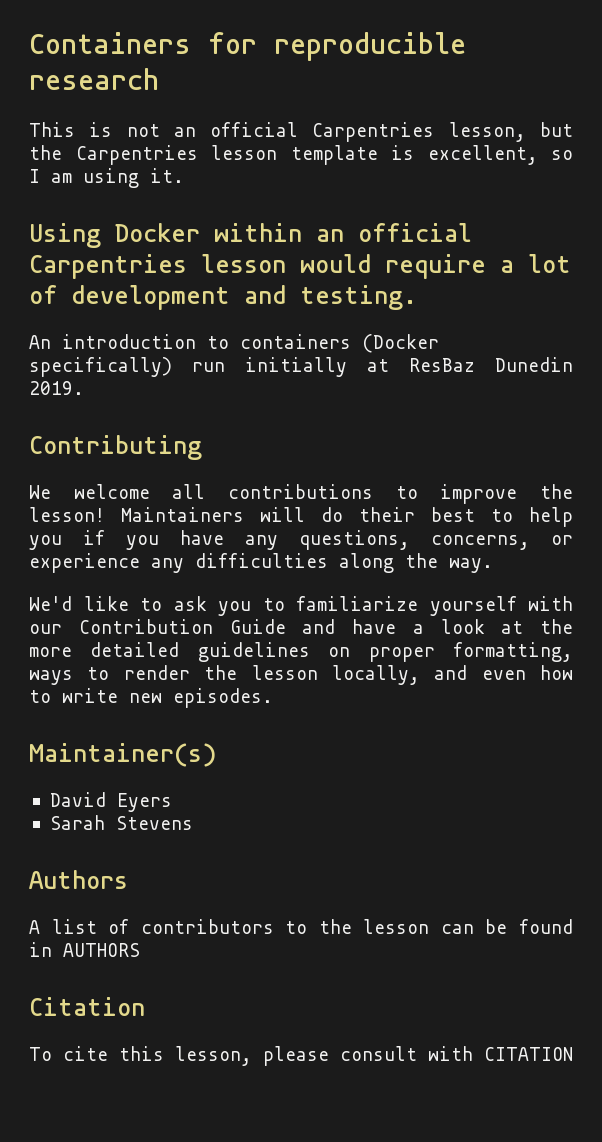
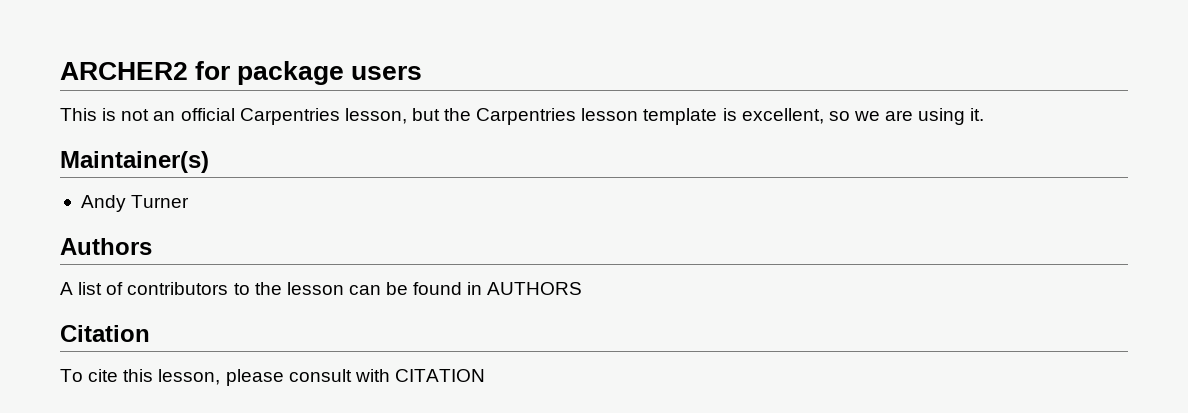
[29,32,466,61] [29,68,159,90] Containers for reproducible research -> [60,61,423,85] ARCHER2 for package users
[29,169,72,183] I am -> [853,110,914,121] we are
[29,223,472,248] [29,254,571,279] [29,285,417,310] [29,334,439,353] [29,357,573,377] [29,381,84,395] [29,435,202,460] [29,484,573,504] [29,507,573,527] [29,530,573,550] [29,553,493,573] [29,596,573,616] [29,619,573,634] [29,642,573,662] [29,665,573,685] [29,688,273,708] [29,743,217,767] [49,792,172,812] [49,815,193,830] Using Docker within an official Carpentries lesson would require a lot of development and testing. // An introduction to containers (Docker specifically) run initially at ResBaz Dunedin 2019. // Contributing // We welcome all contributions to improve the lesson! Maintainers will do their best to help you if you have any questions, concerns, or experience any difficulties along the way. // We'd like to ask you to familiarize yourself with our Contribution Guide and have a look at the more detailed guidelines on proper formatting, ways to render the lesson locally, and even how to write new episodes. // Maintainer(s) // David Eyers // Sarah Stevens -> [60,151,209,173] [80,195,190,212] Maintainer(s) // Andy Turner

